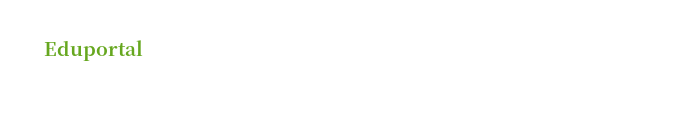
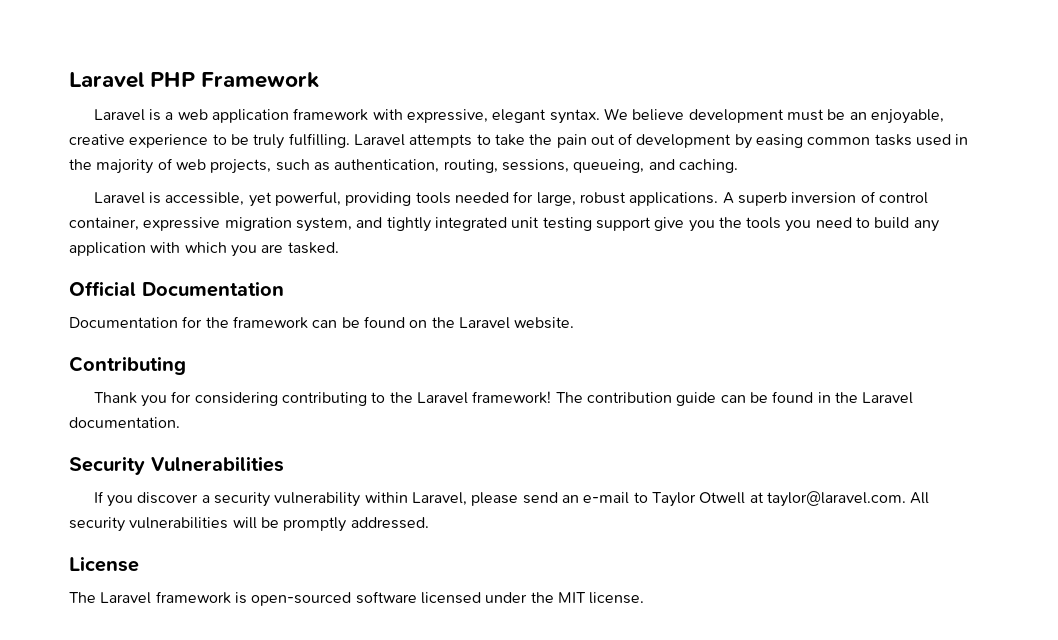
[44,40,143,61] Eduportal -> [69,72,320,88] [93,108,944,124] [69,133,969,149] [69,158,738,174] [93,191,928,207] [69,217,939,232] [69,242,339,257] [69,281,284,297] [69,316,575,329] [69,356,186,375] [93,391,914,407] [69,417,180,428] [69,456,284,475] [93,491,930,507] [69,517,429,532] [69,556,139,572] [69,591,645,606] Laravel PHP Framework // Laravel is a web application framework with expressive, elegant syntax. We believe development must be an enjoyable, creative experience to be truly fulfilling. Laravel attempts to take the pain out of development by easing common tasks used in the majority of web projects, such as authentication, routing, sessions, queueing, and caching. // Laravel is accessible, yet powerful, providing tools needed for large, robust applications. A superb inversion of control container, expressive migration system, and tightly integrated unit testing support give you the tools you need to build any application with which you are tasked. // Official Documentation // Documentation for the framework can be found on the Laravel website. // Contributing // Thank you for considering contributing to the Laravel framework! The contribution guide can be found in the Laravel documentation. // Security Vulnerabilities // If you discover a security vulnerability within Laravel, please send an e-mail to Taylor Otwell at taylor@laravel.com. All security vulnerabilities will be promptly addressed. // License // The Laravel framework is open-sourced software licensed under the MIT license.

